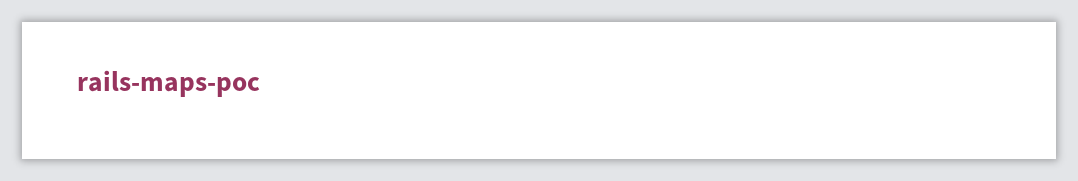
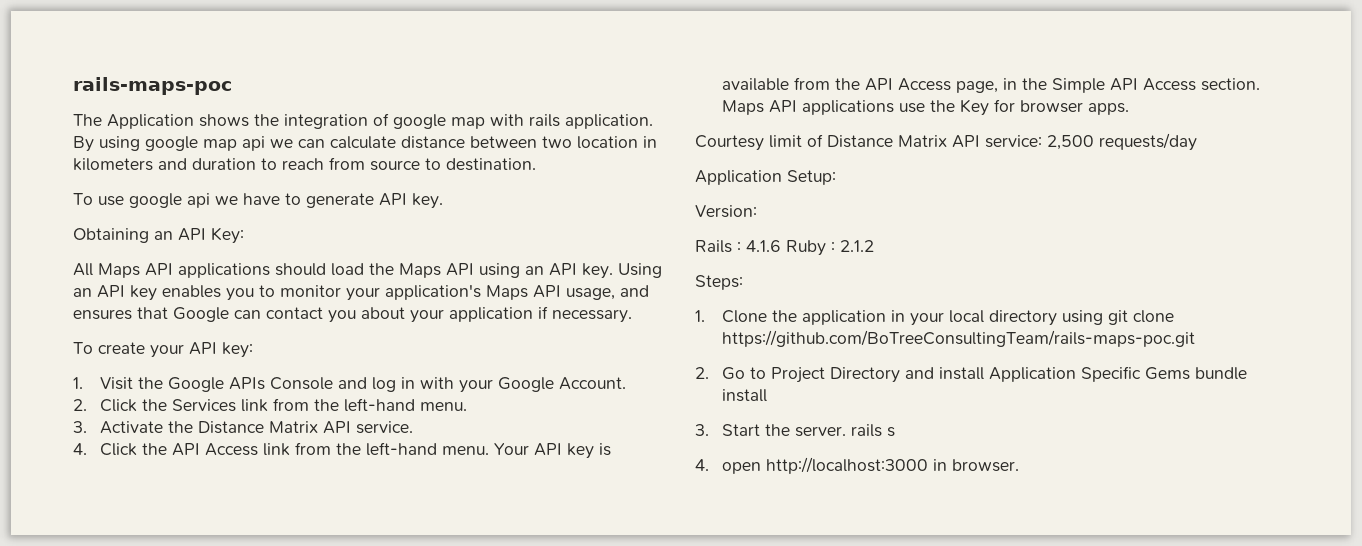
(260, 83) none -> [73,113,653,129] [73,136,657,152] [73,157,536,171] [73,193,443,209] [73,227,244,244] [73,263,662,279] [73,284,649,301] [73,306,632,323] [73,342,253,358] [73,377,627,393] [73,398,468,412] [73,421,414,434] [73,442,612,459] [722,77,1261,93] [722,99,1130,116] [695,133,1197,151] [695,170,836,185] [695,205,757,218] [695,240,874,256] [695,275,743,290] [695,310,1175,326] [722,330,1196,347] [695,366,1248,383] [722,389,768,402] [695,424,896,437] [695,457,1020,474] // The Application shows the integration of google map with rails application. By using google map api we can calculate distance between two location in kilometers and duration to reach from source to destination. // To use google api we have to generate API key. // Obtaining an API Key: // All Maps API applications should load the Maps API using an API key. Using an API key enables you to monitor your application's Maps API usage, and ensures that Google can contact you about your application if necessary. // To create your API key: // 1. Visit the Google APIs Console and log in with your Google Account. // 2. Click the Services link from the left-hand menu. // 3. Activate the Distance Matrix API service. // 4. Click the API Access link from the left-hand menu. Your API key is available from the API Access page, in the Simple API Access section. Maps API applications use the Key for browser apps. // Courtesy limit of Distance Matrix API service: 2,500 requests/day // Application Setup: // Version: // Rails : 4.1.6 Ruby : 2.1.2 // Steps: // 1. Clone the application in your local directory using git clone https://github.com/BoTreeConsultingTeam/rails-maps-poc.git // 2. Go to Project Directory and install Application Specific Gems bundle install // 3. Start the server. rails s // 4. open http://localhost:3000 in browser.

